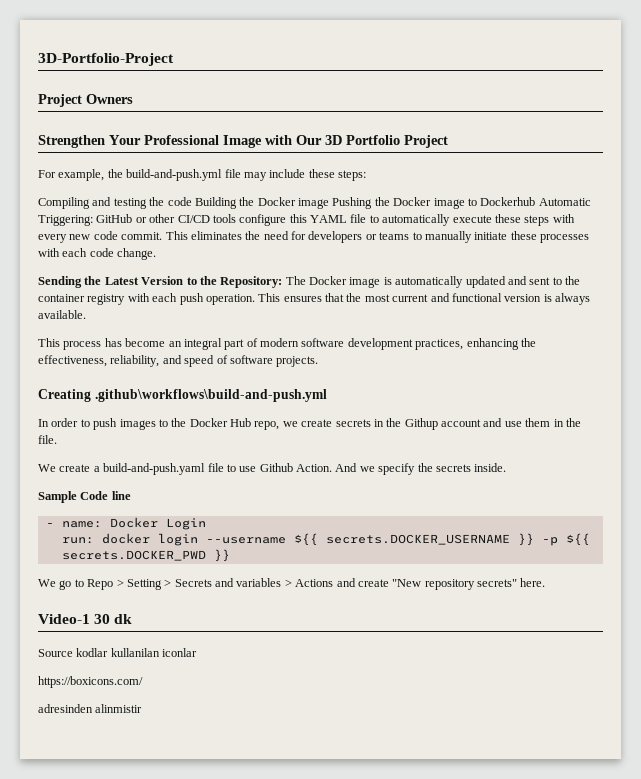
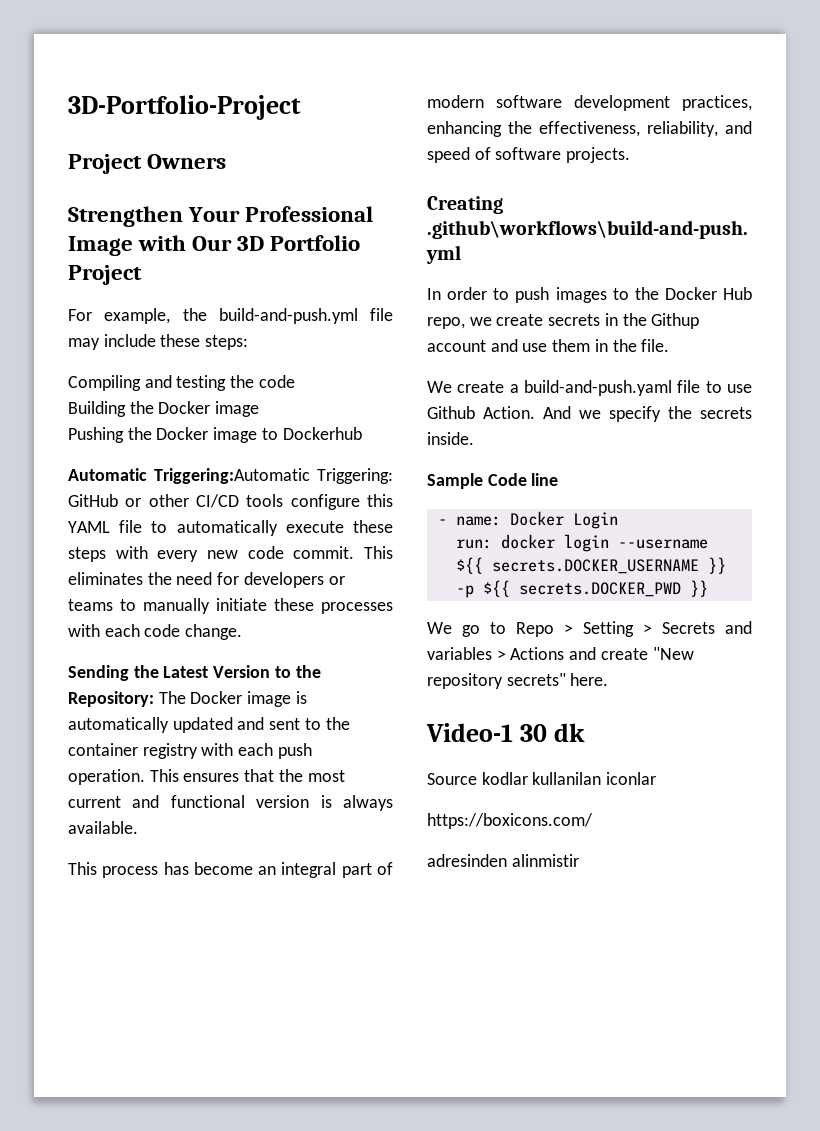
(192, 201) none -> (295, 381) //
(329, 203) none -> (260, 409) //
[538,198,591,206] Automatic -> [68,468,310,484] // Automatic Triggering:Automatic

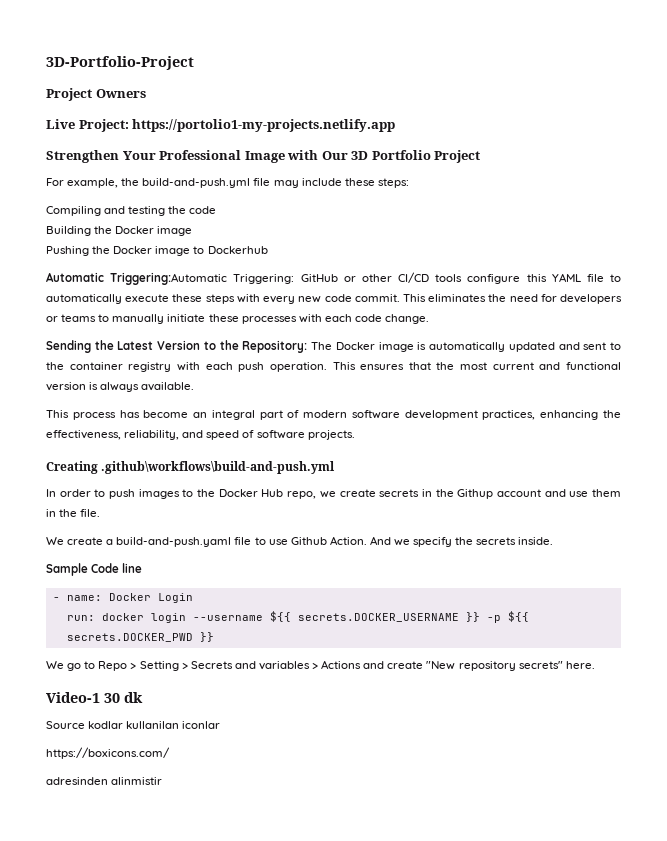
(227, 161) none -> [46,119,396,132] // Live Project: https://portolio1-my-projects.netlify.app

